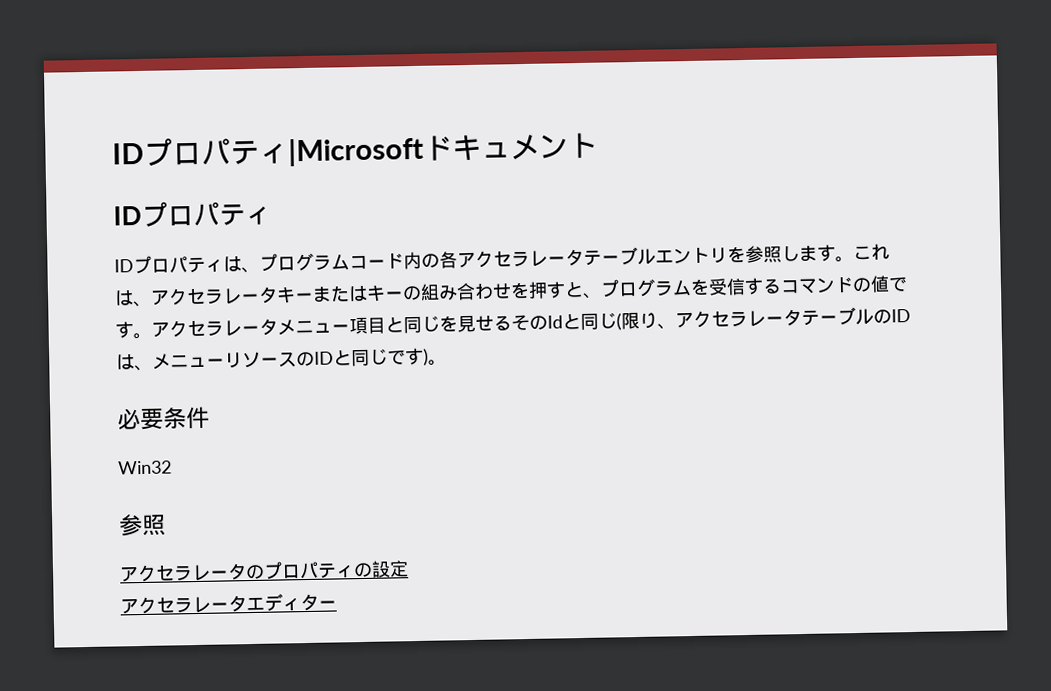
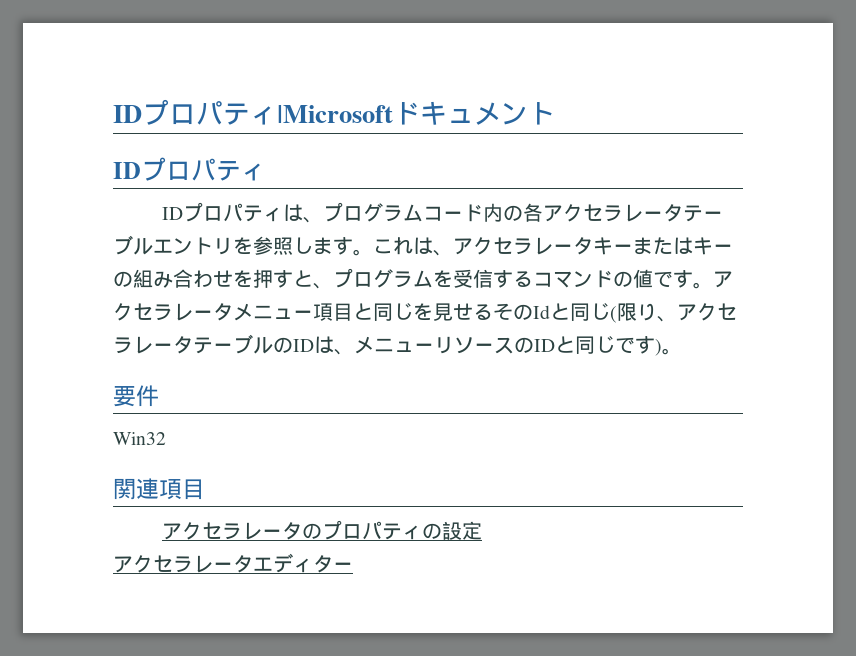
[117,407,187,431] 必要条 -> [113,386,136,407] 要
[118,513,166,537] 参照 -> [113,478,205,500] 関連項目

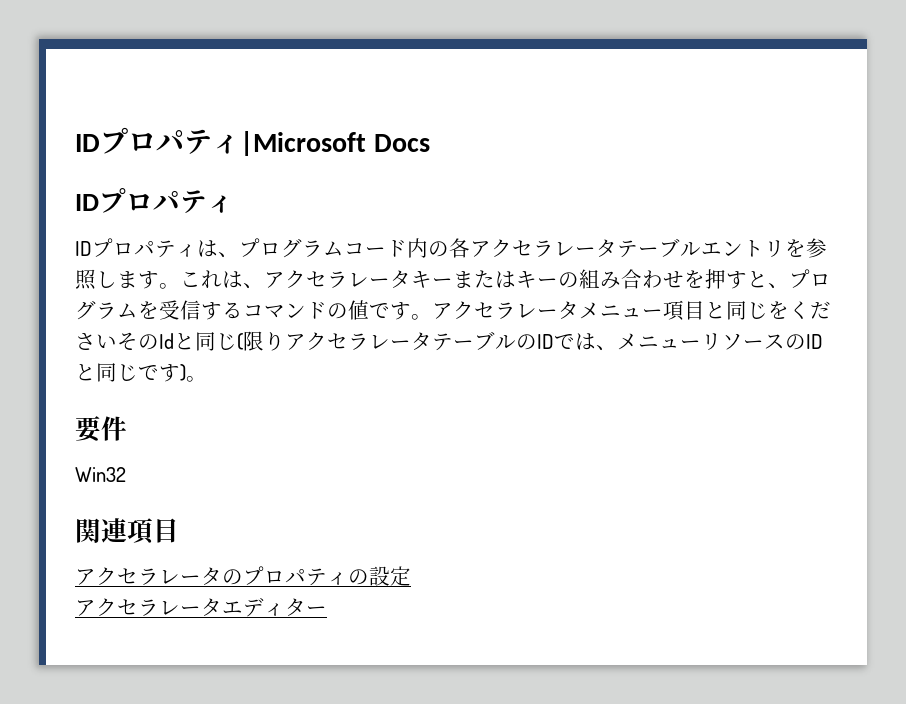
[393,101,555,125] ドキュメント -> [373,134,430,152] Docs
[433,303,493,321] 見せる -> [789,301,831,319] [75,333,117,350] ください
[657,316,677,322] 、 -> (285, 341) none
(314, 345) none -> [554,334,575,349] で

